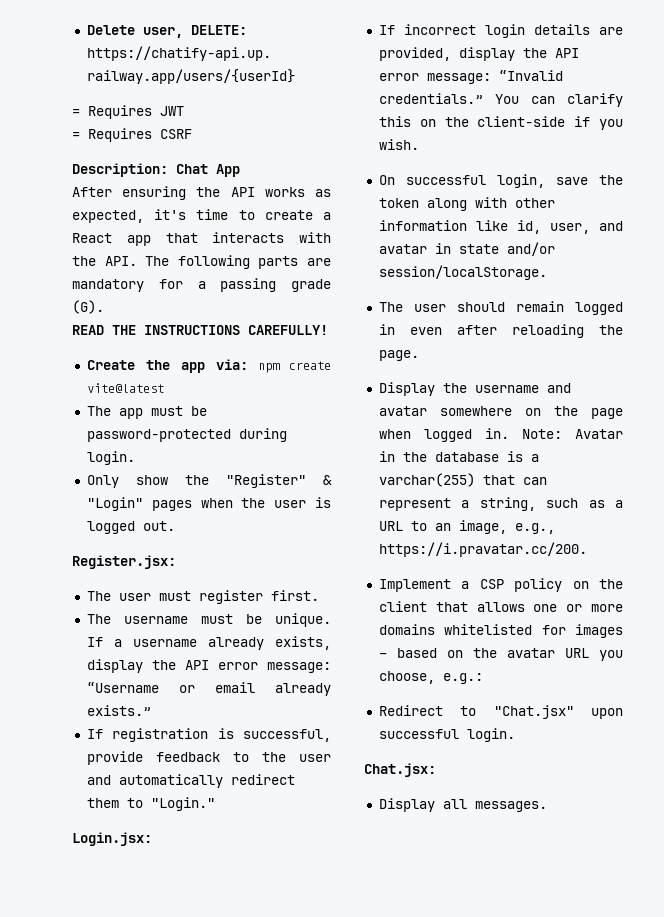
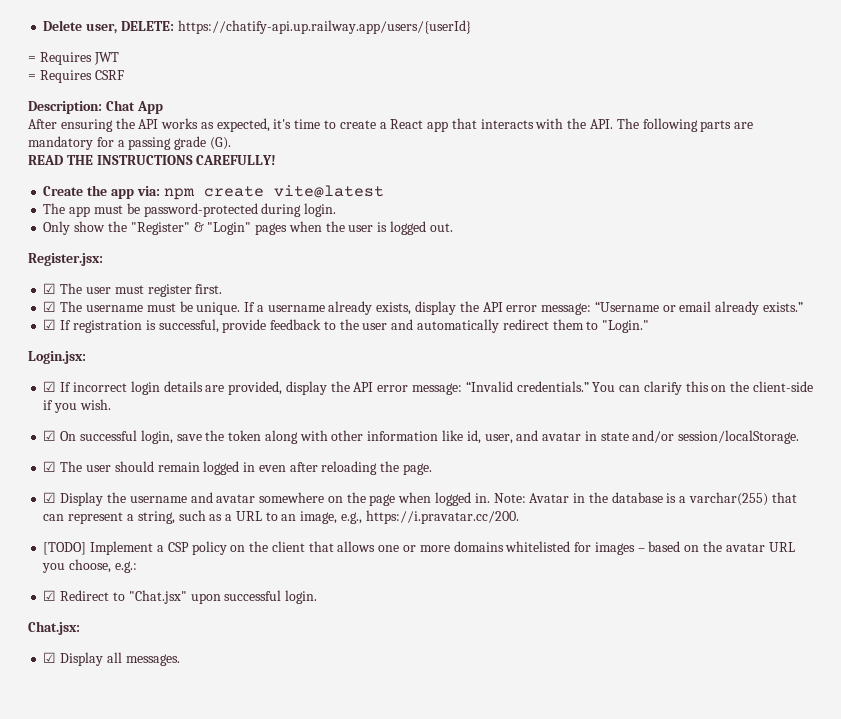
(176, 562) none -> [43,283,57,294] ☑
(319, 595) none -> [43,301,57,312] ☑
(151, 710) none -> [43,319,57,330] ☑
(152, 839) none -> [43,381,57,392] ☑
(419, 144) none -> [43,430,57,441] ☑
(547, 272) none -> [43,461,57,472] ☑
(419, 355) none -> [43,492,57,503] ☑
(587, 549) none -> [43,542,87,555] [TODO]
(483, 678) none -> [43,590,57,601] ☑
(436, 770) none -> [43,652,57,663] ☑

